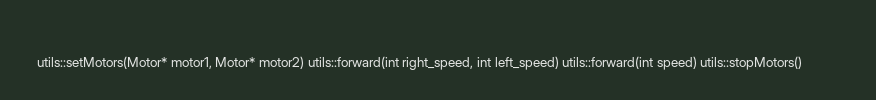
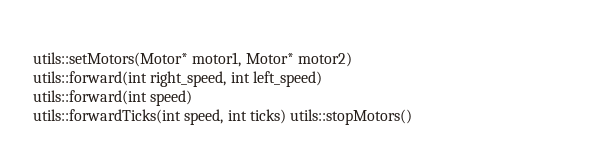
(304, 62) none -> (352, 59) //
(559, 63) none -> (322, 79) //
(697, 63) none -> [33,109,286,125] // utils::forwardTicks(int speed, int ticks)

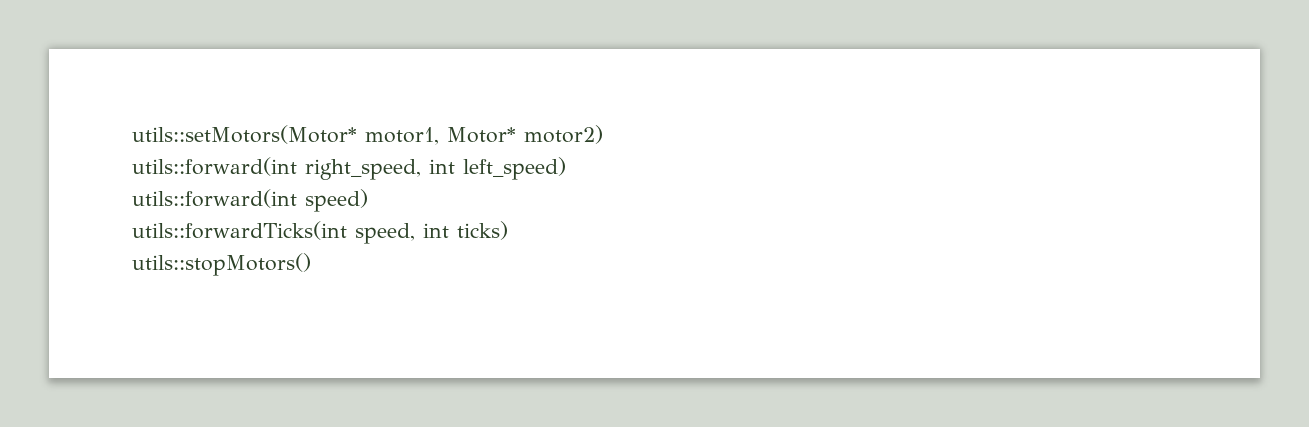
(286, 116) none -> (508, 230) //

